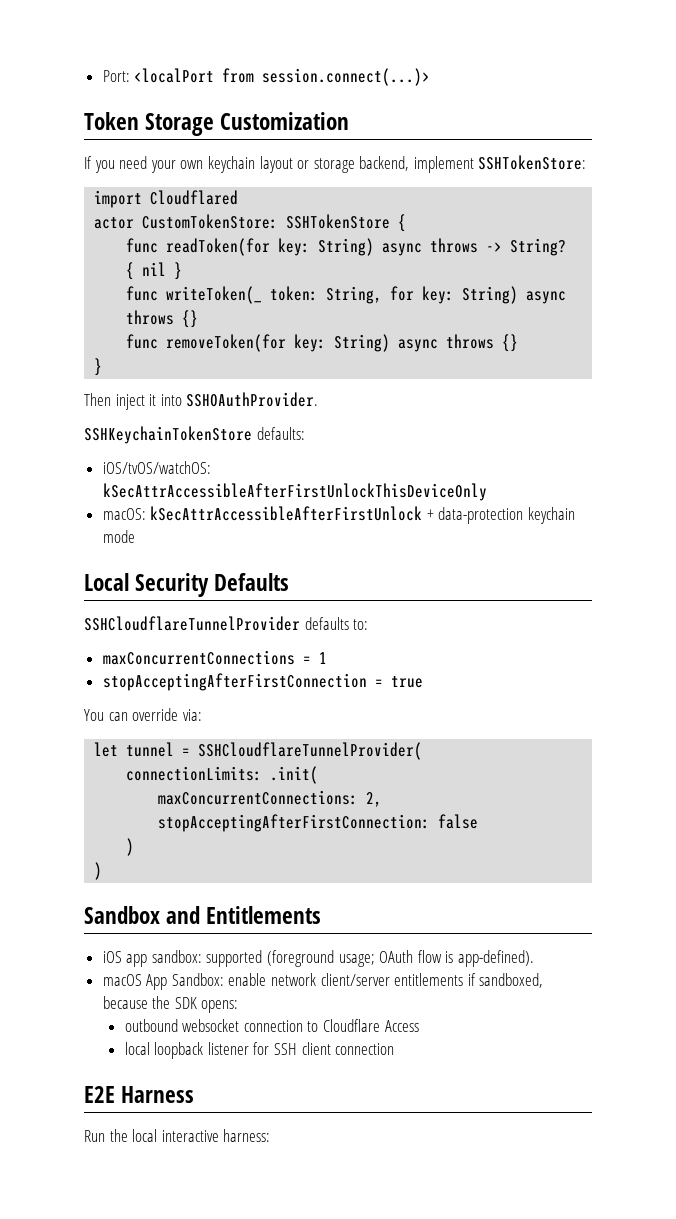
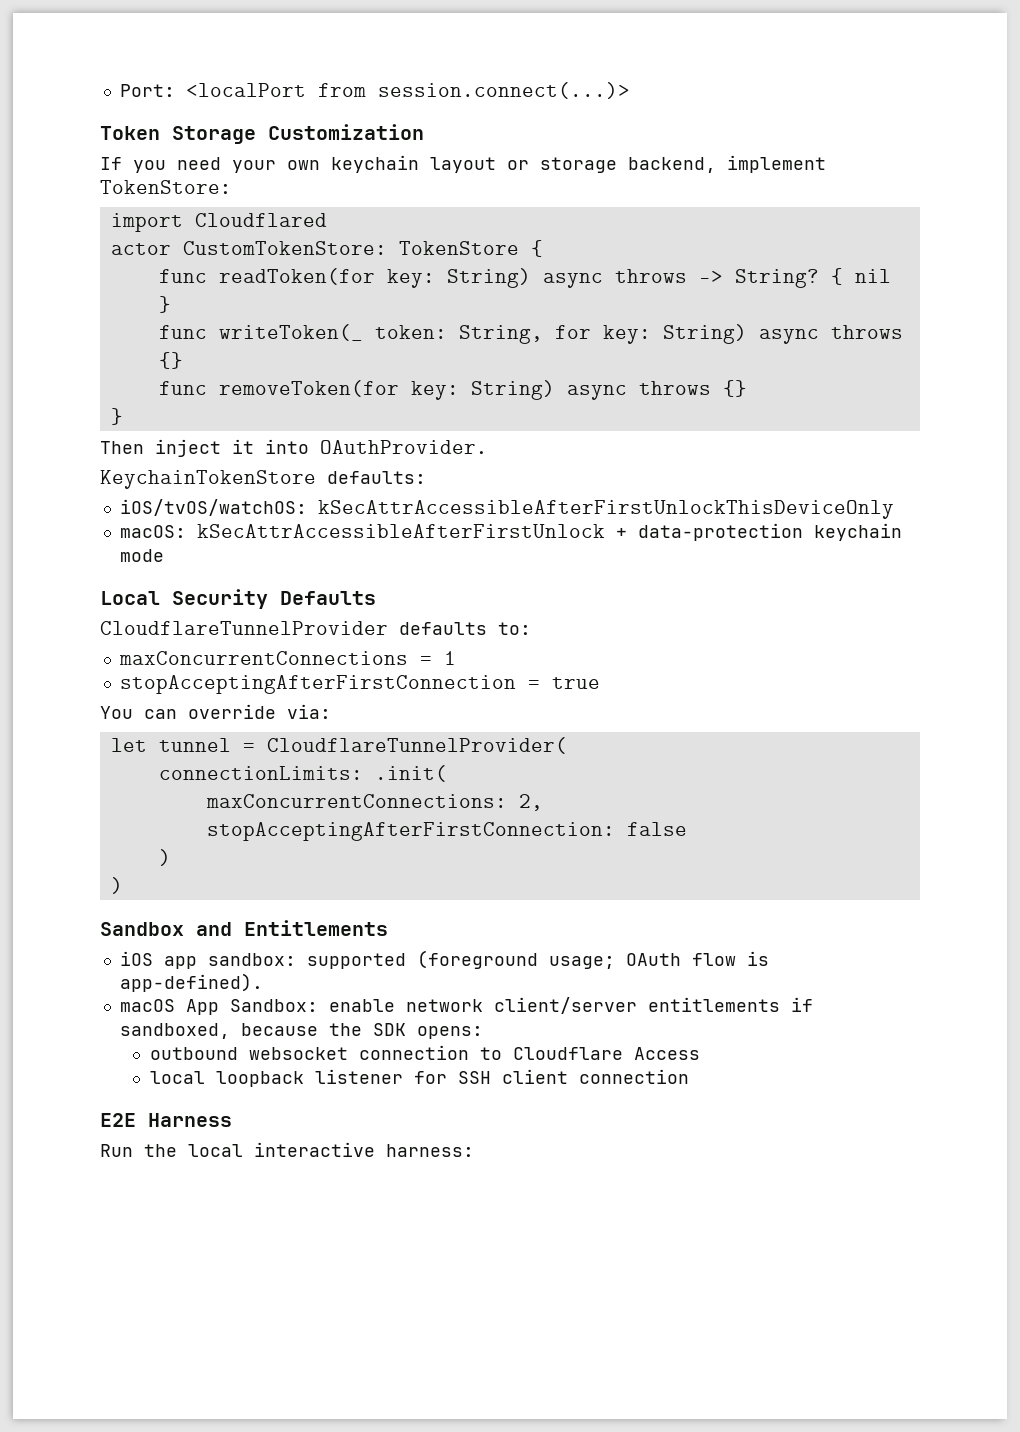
[478,155,587,170] SSHTokenStore: -> [100,180,231,194] TokenStore:
[286,214,391,229] SSHTokenStore -> [398,241,519,255] TokenStore
[186,392,319,407] [84,426,252,444] SSHOAuthProvider. // SSHKeychainTokenStore -> [320,440,487,454] [100,470,316,489] OAuthProvider. // KeychainTokenStore
[84,616,300,631] SSHCloudflareTunnelProvider -> [100,621,388,635] CloudflareTunnelProvider
[198,742,423,760] SSHCloudflareTunnelProvider( -> [266,737,567,754] CloudflareTunnelProvider(

